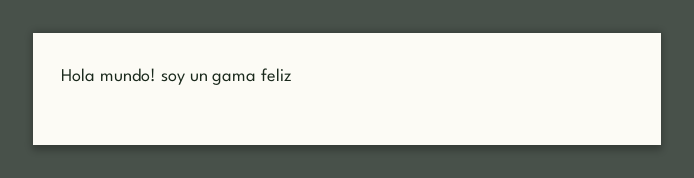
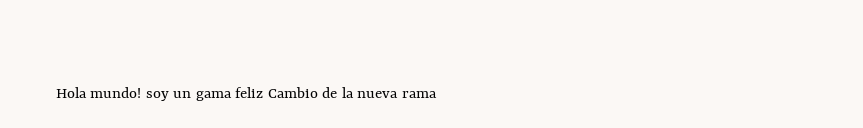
(293, 75) none -> [267,87,437,98] Cambio de la nueva rama

